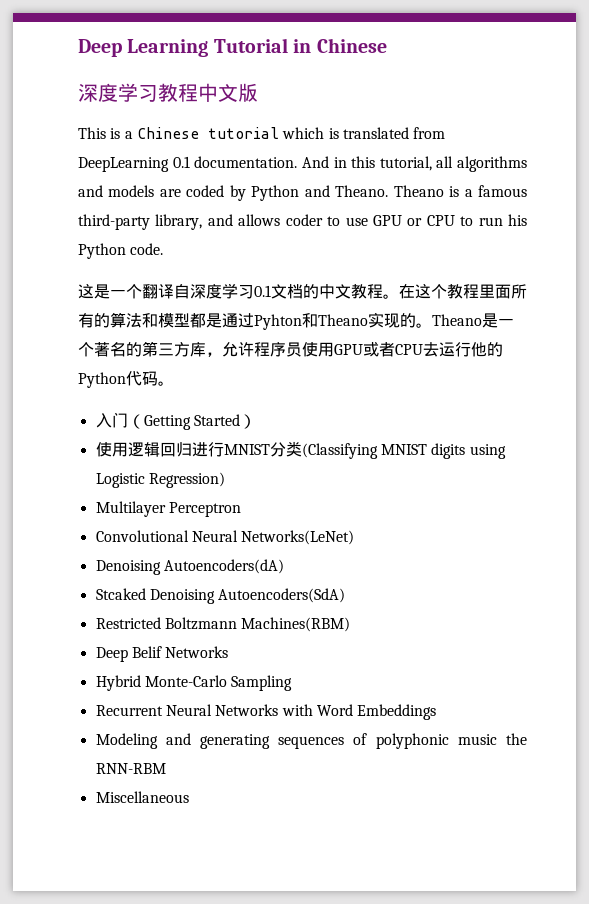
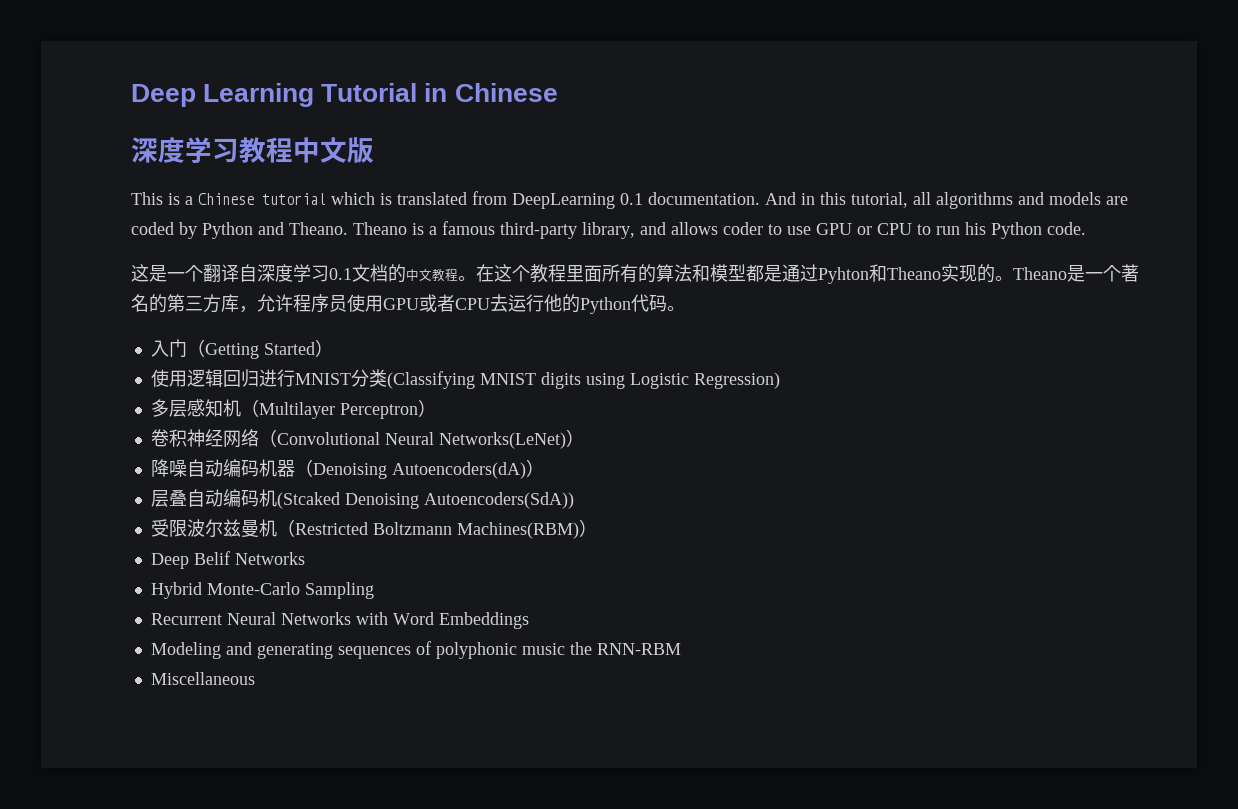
(225, 480) none -> [150,399,259,417] 多层感知机（
(241, 509) // -> [417,399,436,417] [150,429,277,448] ） // 卷积神经网络（
[95,559,284,575] [95,588,346,604] // Denoising Autoencoders(dA) // Stcaked Denoising Autoencoders(SdA) // -> [565,429,584,447] [150,459,544,479] [150,489,574,509] [150,519,295,537] ） // 降噪自动编码机器（Denoising Autoencoders(dA)） // 层叠自动编码机(Stcaked Denoising Autoencoders(SdA)) // 受限波尔兹曼机（
(351, 624) none -> [578,519,597,537] ）

